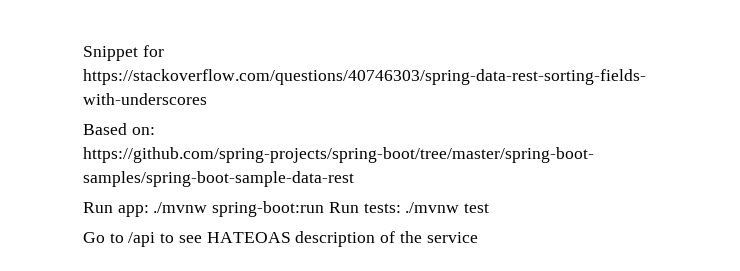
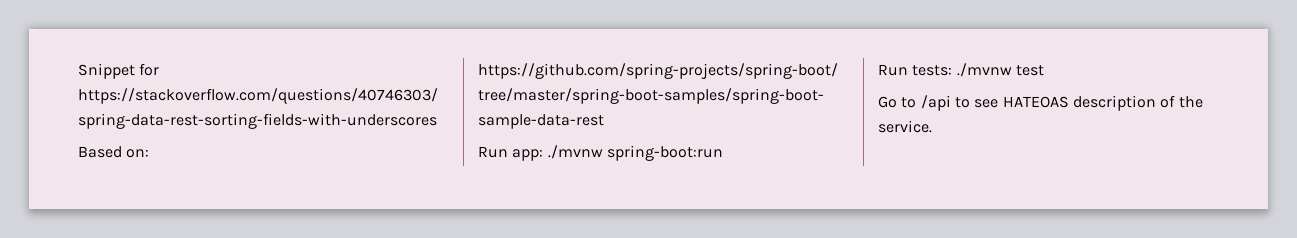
(325, 209) none -> (723, 153) //
[426,232,478,243] service -> [878,120,932,133] service.

